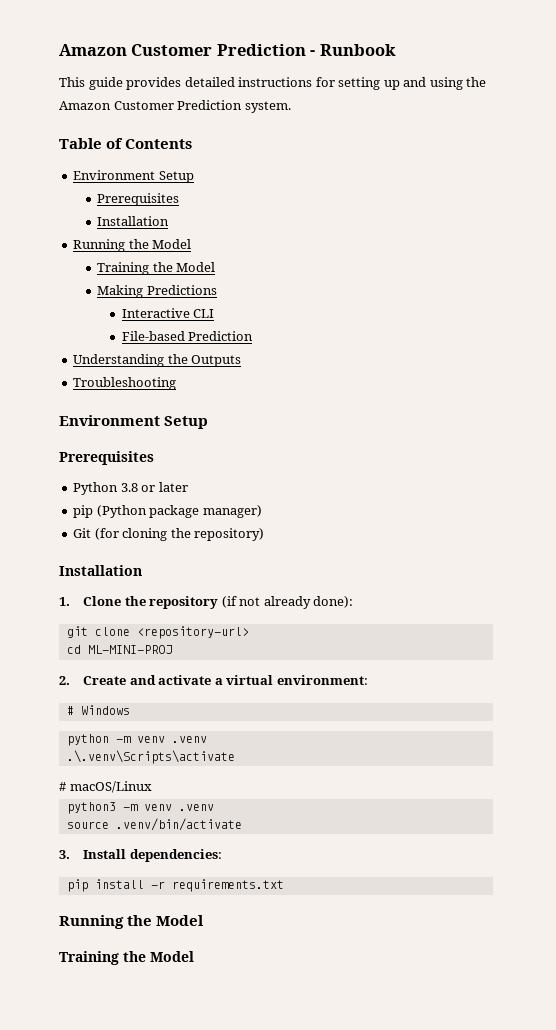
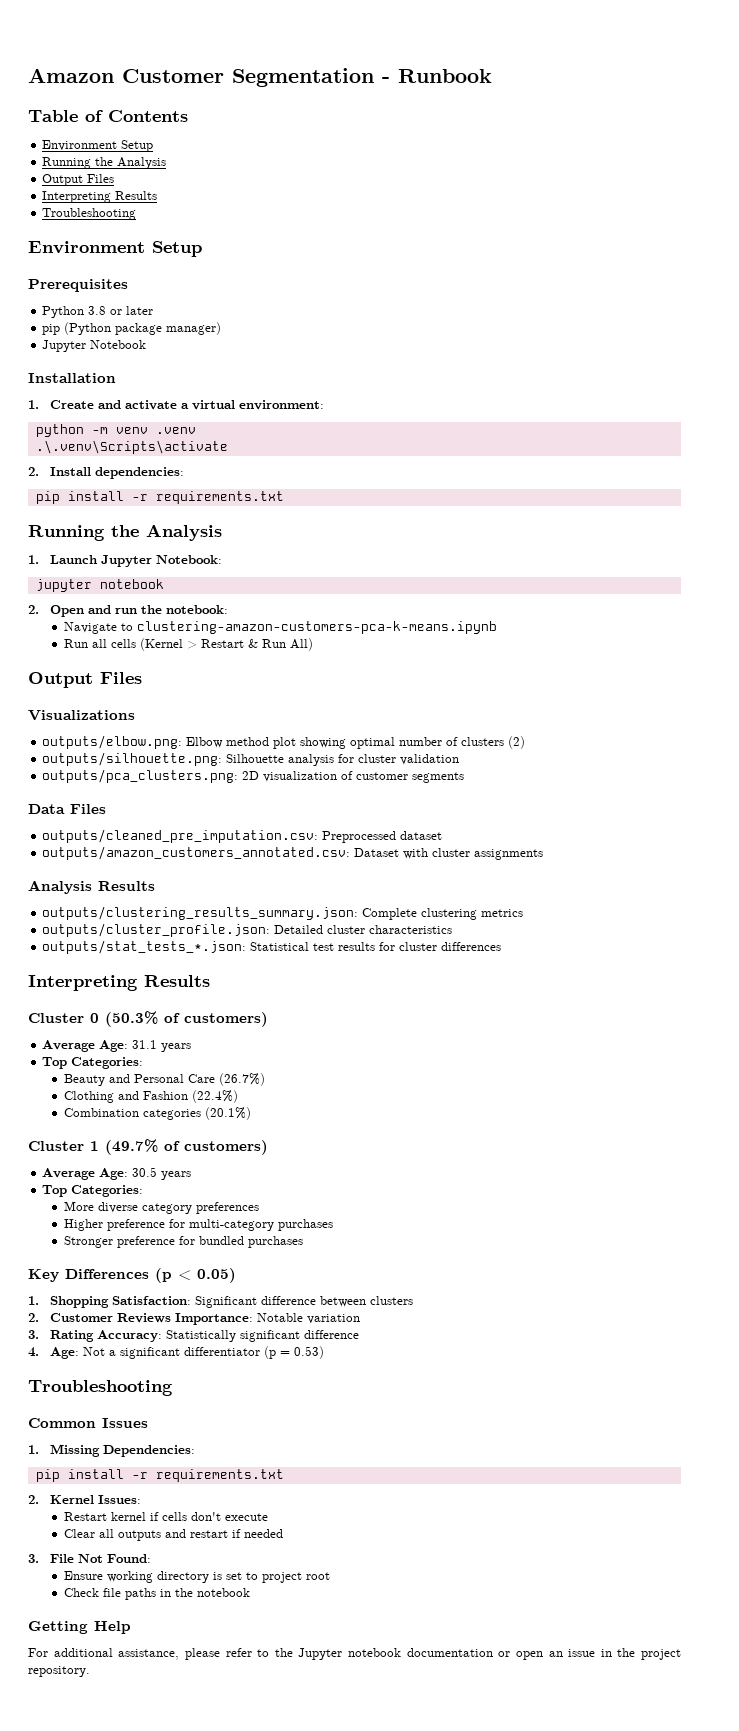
[59,44,306,56] Amazon Customer Prediction -> [28,68,374,87] Amazon Customer Segmentation
[59,77,487,90] [59,100,291,113] // This guide provides detailed instructions for setting up and using the Amazon Customer Prediction system. -> (492, 76) none
[97,193,180,206] [97,216,170,226] [73,239,192,252] [97,262,216,275] [97,285,217,298] [121,308,215,318] [121,331,254,341] [73,354,242,367] // Prerequisites // Installation // Running the Model // Training the Model // Making Predictions // Interactive CLI // File-based Prediction // Understanding the Outputs -> [42,157,167,169] [42,174,115,186] [42,191,158,203] // Running the Analysis // Output Files // Interpreting Results
[73,528,265,541] [59,565,142,576] [59,596,354,609] [66,626,249,639] [66,645,172,654] [59,676,70,685] Git (for cloning the repository) // Installation // 1. Clone the repository (if not already done): // git clone <repository-url> // cd ML-MINI-PROJ // 2. -> [42,340,147,352] [28,373,116,383] [28,400,39,409] Jupyter Notebook // Installation // 1.
[66,705,130,715] // # Windows -> (324, 405) none
[59,781,152,793] [66,802,214,814] [66,818,242,831] [59,850,70,859] # macOS/Linux // python3 -m venv .venv // source .venv/bin/activate // 3. -> [28,467,39,476] 2.
[156,915,205,926] [59,951,194,965] Model // Training the Model -> [146,524,222,541] [28,555,222,567] [35,579,164,592] [28,605,228,617] [64,621,498,634] [64,638,314,651] [28,672,142,688] [28,710,135,721] [42,735,526,749] [42,752,460,766] [42,769,465,783] [28,804,106,814] [42,829,443,843] [42,846,544,860] [28,880,155,894] [42,906,524,920] [42,923,453,937] [42,940,502,954] [28,975,210,991] [28,1011,268,1027] [42,1040,192,1052] [42,1057,144,1069] [64,1073,266,1086] [64,1090,239,1103] [64,1107,252,1120] [28,1139,268,1155] [42,1167,192,1180] [42,1185,144,1197] [64,1201,260,1214] [64,1219,334,1231] [64,1236,304,1248] [28,1268,236,1283] [28,1296,413,1308] [28,1313,360,1325] [28,1330,359,1342] [28,1346,324,1359] [28,1380,173,1396] [28,1418,148,1428] [28,1444,195,1457] [35,1469,284,1482] [28,1495,141,1504] [64,1512,269,1521] [64,1529,284,1541] [28,1554,151,1563] [64,1571,331,1583] [64,1588,251,1600] [28,1621,131,1634] [28,1648,681,1660] [28,1666,90,1677] Analysis // 1. Launch Jupyter Notebook: // jupyter notebook // 2. Open and run the notebook: // Navigate to clustering-amazon-customers-pca-k-means.ipynb // Run all cells (Kernel > Restart & Run All) // Output Files // Visualizations // outputs/elbow.png: Elbow method plot showing optimal number of clusters (2) // outputs/silhouette.png: Silhouette analysis for cluster validation // outputs/pca_clusters.png: 2D visualization of customer segments // Data Files // outputs/cleaned_pre_imputation.csv: Preprocessed dataset // outputs/amazon_customers_annotated.csv: Dataset with cluster assignments // Analysis Results // outputs/clustering_results_summary.json: Complete clustering metrics // outputs/cluster_profile.json: Detailed cluster characteristics // outputs/stat_tests_*.json: Statistical test results for cluster differences // Interpreting Results // Cluster 0 (50.3% of customers) // Average Age: 31.1 years // Top Categories: // Beauty and Personal Care (26.7%) // Clothing and Fashion (22.4%) // Combination categories (20.1%) // Cluster 1 (49.7% of customers) // Average Age: 30.5 years // Top Categories: // More diverse category preferences // Higher preference for multi-category purchases // Stronger preference for bundled purchases // Key Differences (p < 0.05) // 1. Shopping Satisfaction: Significant difference between clusters // 2. Customer Reviews Importance: Notable variation // 3. Rating Accuracy: Statistically significant difference // 4. Age: Not a significant differentiator (p = 0.53) // Troubleshooting // Common Issues // 1. Missing Dependencies: // pip install -r requirements.txt // 2. Kernel Issues: // Restart kernel if cells don't execute // Clear all outputs and restart if needed // 3. File Not Found: // Ensure working directory is set to project root // Check file paths in the notebook // Getting Help // For additional assistance, please refer to the Jupyter notebook documentation or open an issue in the project repository.

